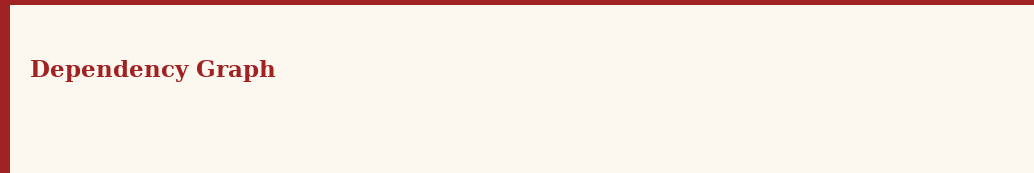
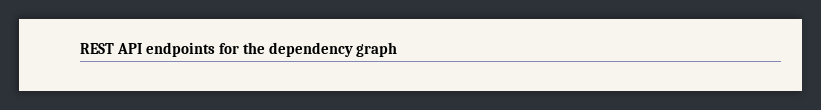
[30,60,276,82] Dependency Graph -> [80,42,398,57] REST API endpoints for the dependency graph

